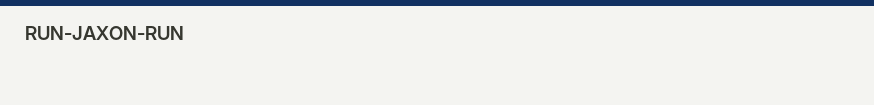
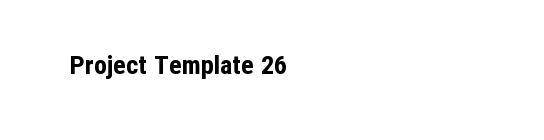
[25,26,184,40] RUN-JAXON-RUN -> [69,55,288,79] Project Template 26

